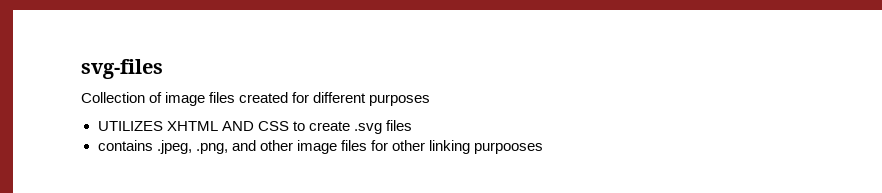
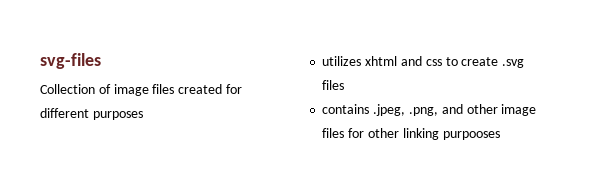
[97,121,289,131] UTILIZES XHTML AND CSS -> [322,56,442,66] utilizes xhtml and css

